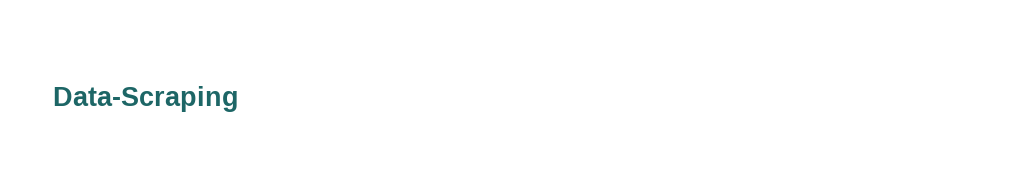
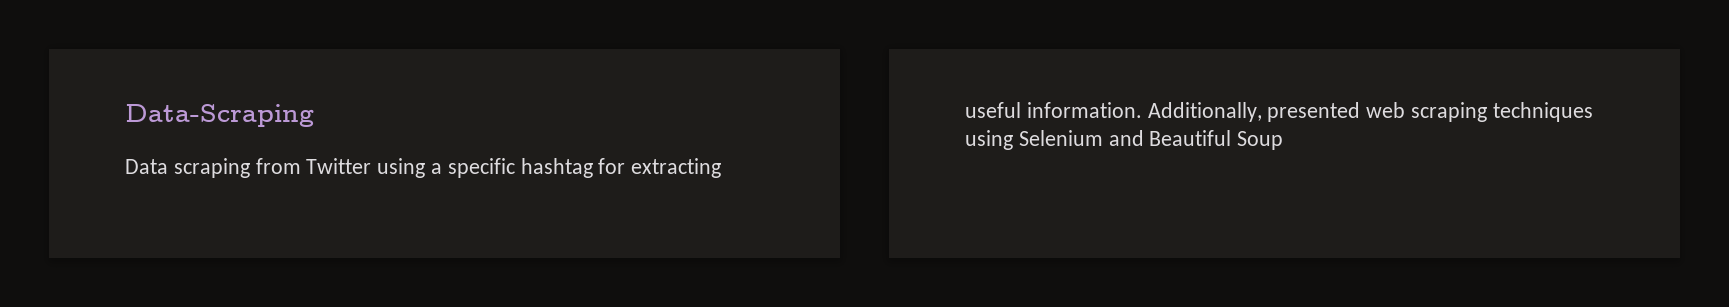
(239, 99) none -> [125,158,722,178] [965,102,1593,122] [965,130,1284,150] // Data scraping from Twitter using a specific hashtag for extracting useful information. Additionally, presented web scraping techniques using Selenium and Beautiful Soup

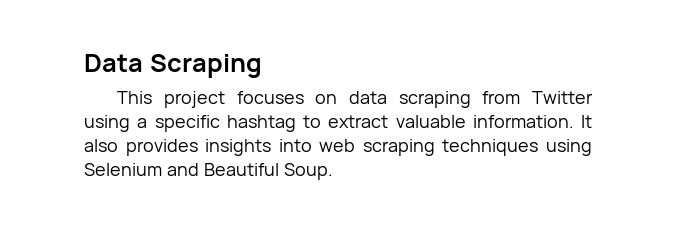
[125,104,314,127] [125,159,168,174] Data-Scraping // Data -> [84,54,262,78] [117,91,388,108] Data Scraping // This project focuses on data
[598,158,722,178] [965,102,1361,122] for extracting useful information. Additionally, presented -> [303,115,592,128] [84,139,312,156] to extract valuable information. It also provides insights into
[1237,131,1284,150] Soup -> [283,163,333,180] Soup.

